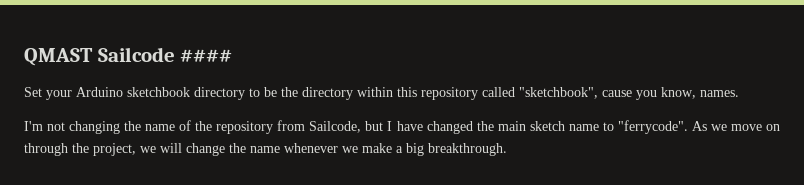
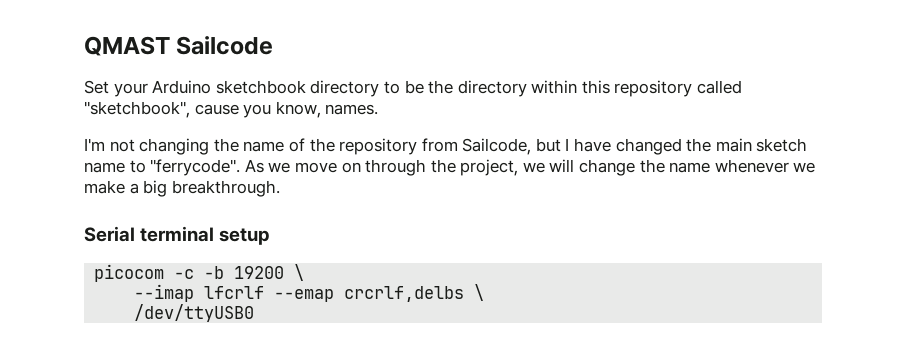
[180,49,233,62] #### -> (274, 45) none
(507, 149) none -> [84,226,271,245] [94,264,305,282] [134,284,485,302] [134,304,255,322] // Serial terminal setup // picocom -c -b 19200 \ // --imap lfcrlf --emap crcrlf,delbs \ // /dev/ttyUSB0

